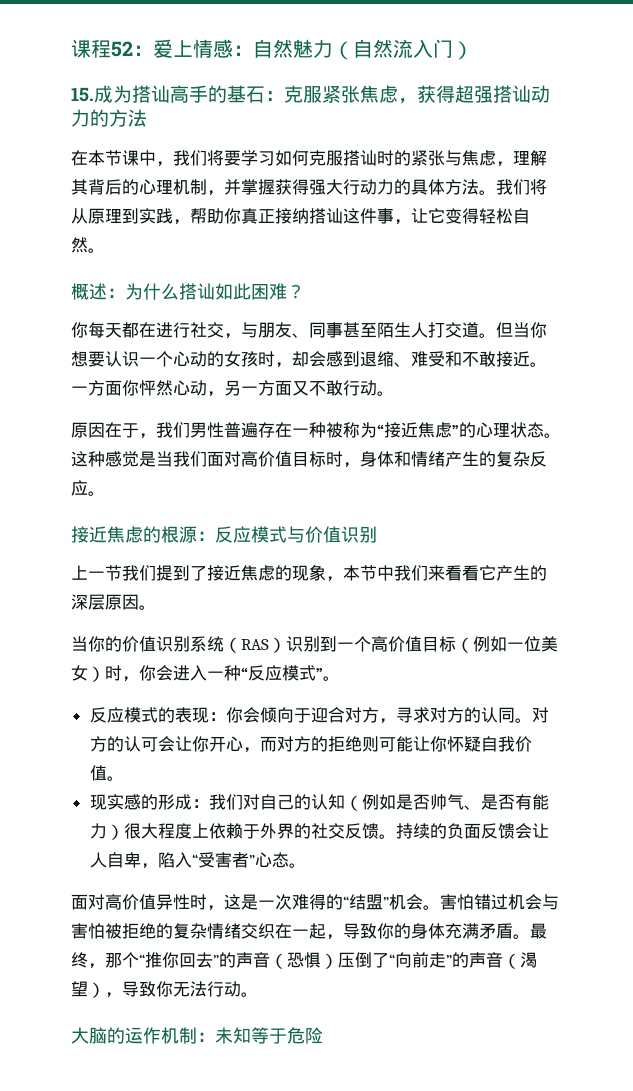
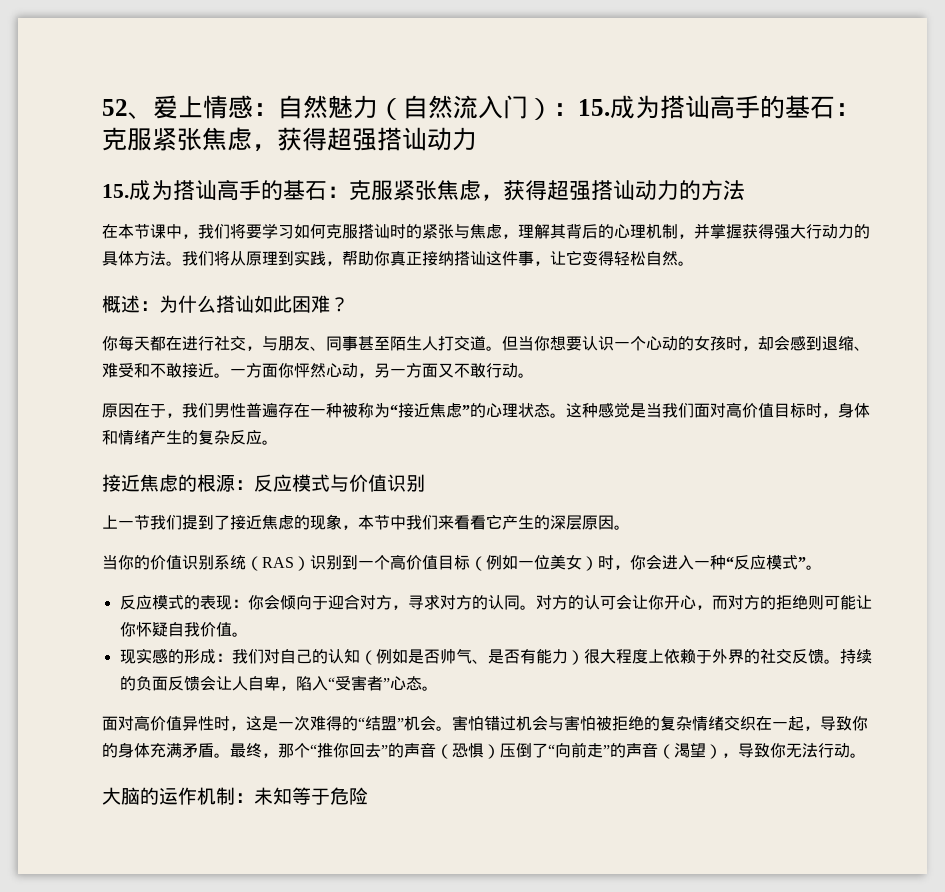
[71,39,153,58] 课程52： -> [102,99,153,119] 52、
(473, 50) none -> [553,95,860,119] [102,127,477,152] ：15.成为搭讪高手的基石：克服紧张焦虑，获得超强搭讪动力

